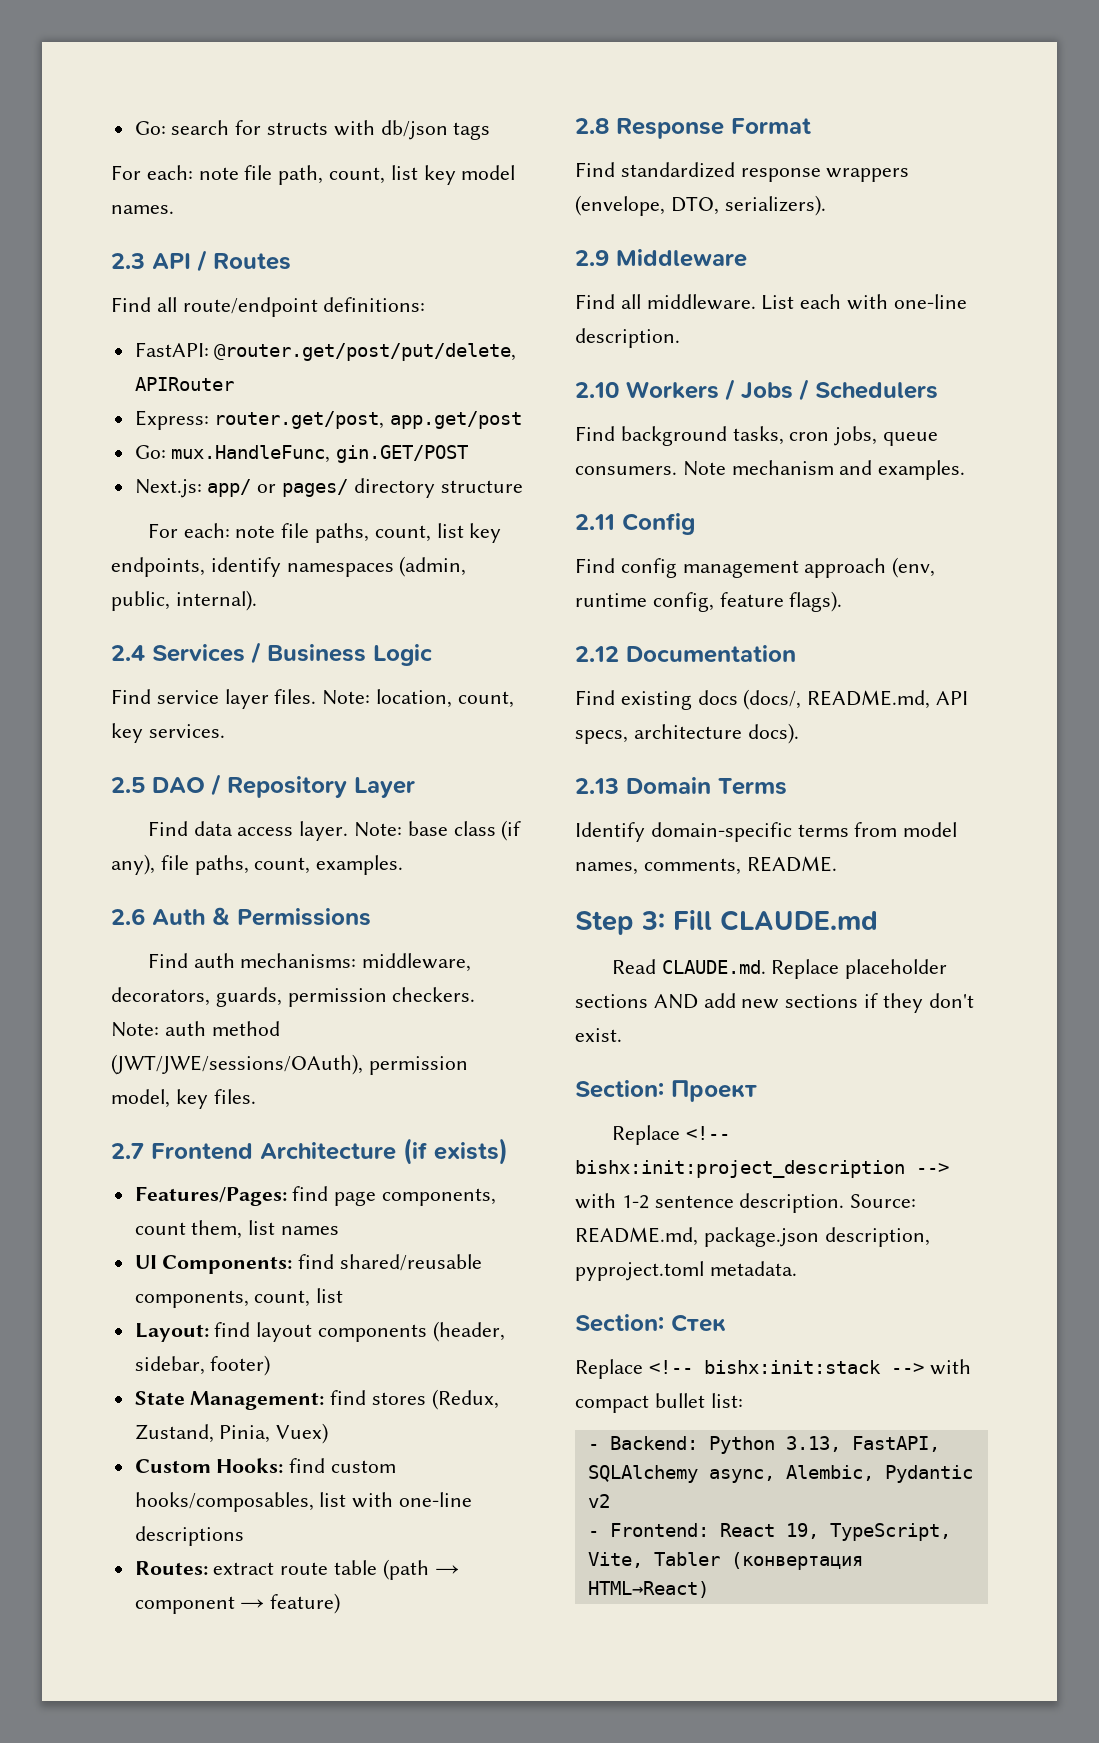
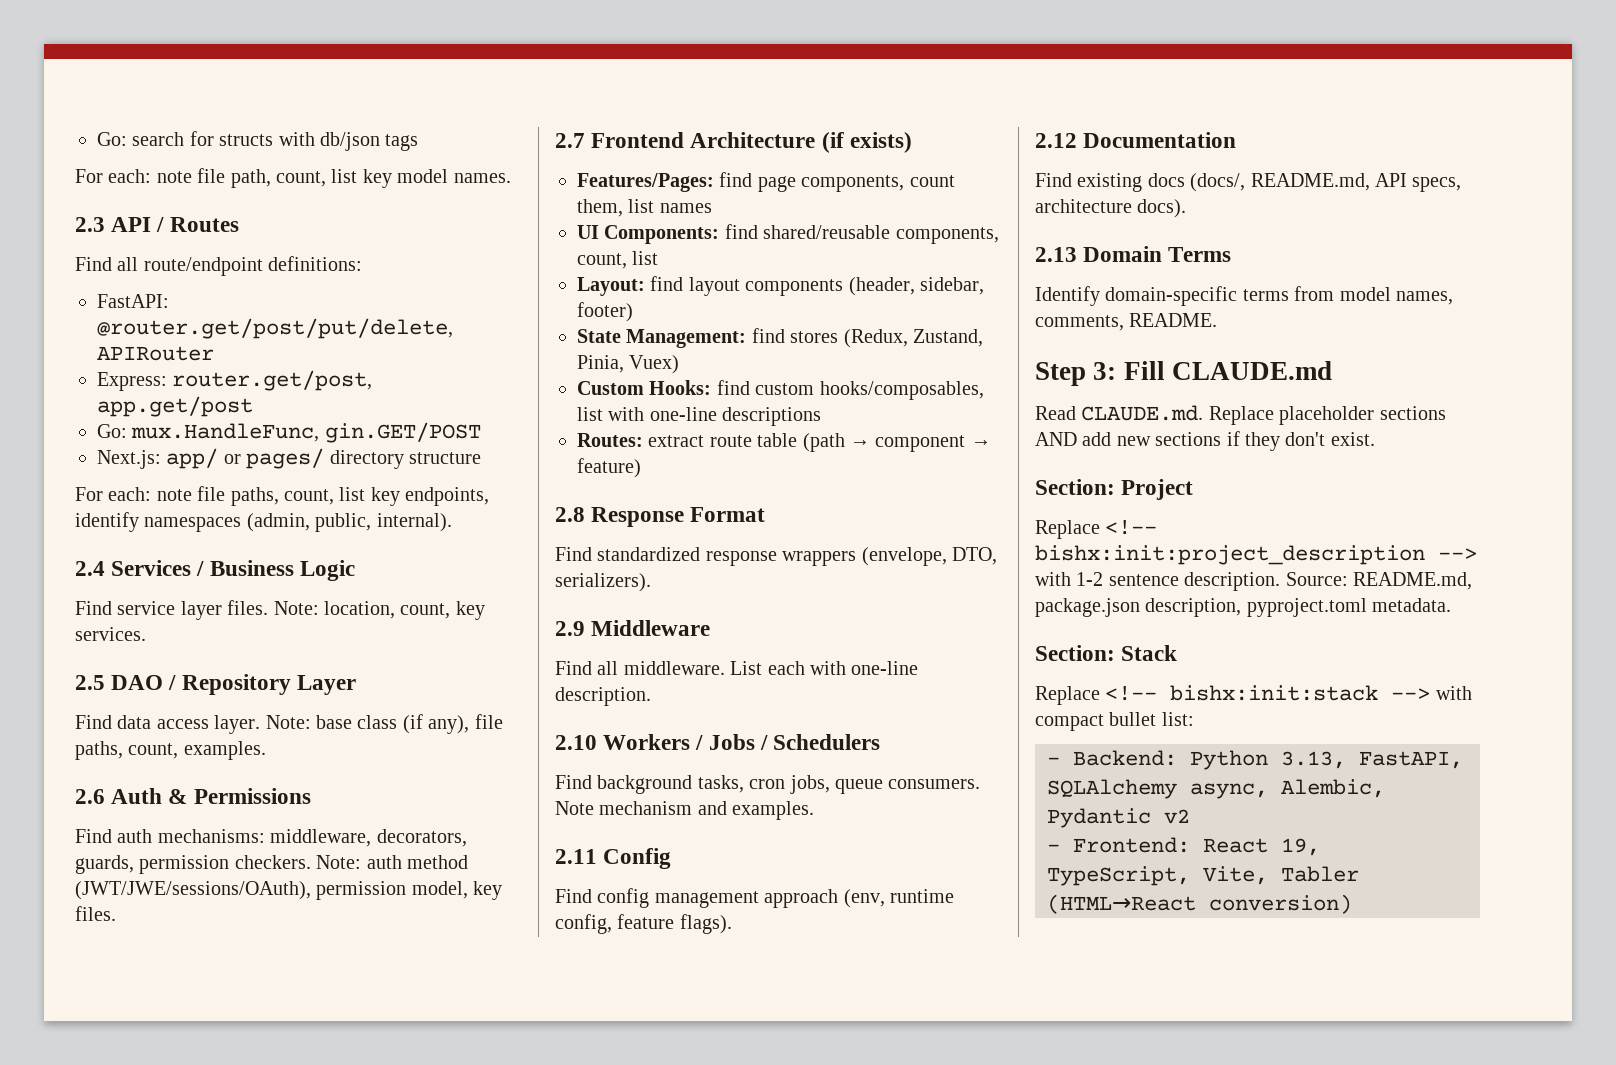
[671,1080,757,1102] Проект -> [1121,479,1194,500] Project
[671,1314,726,1332] Стек -> [1121,645,1178,661] Stack
[730,1552,863,1570] [587,1581,709,1598] (конвертация HTML→React) -> [1047,894,1352,914] (HTML→React conversion)

